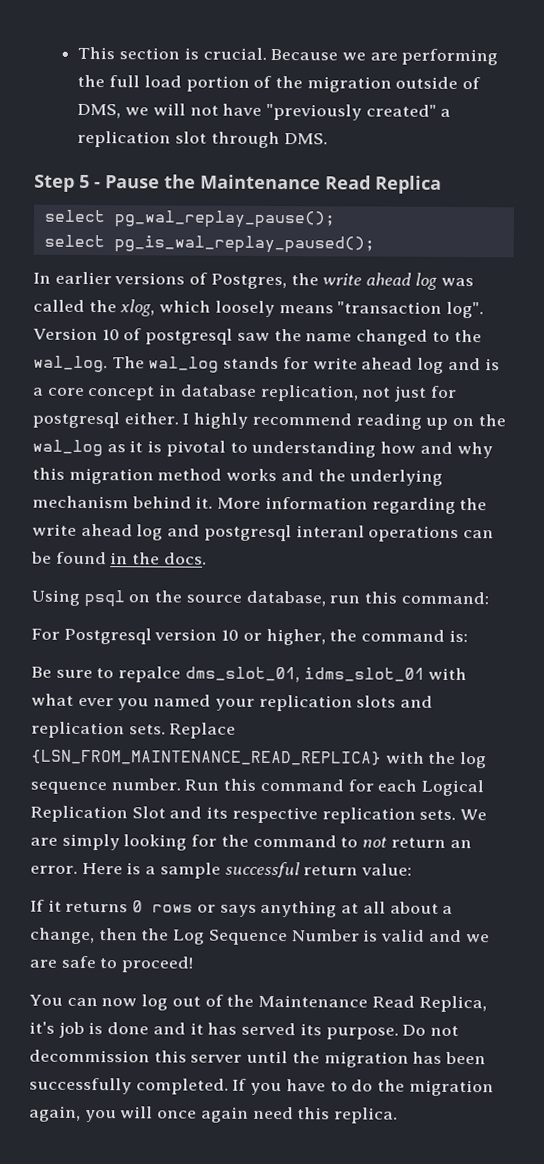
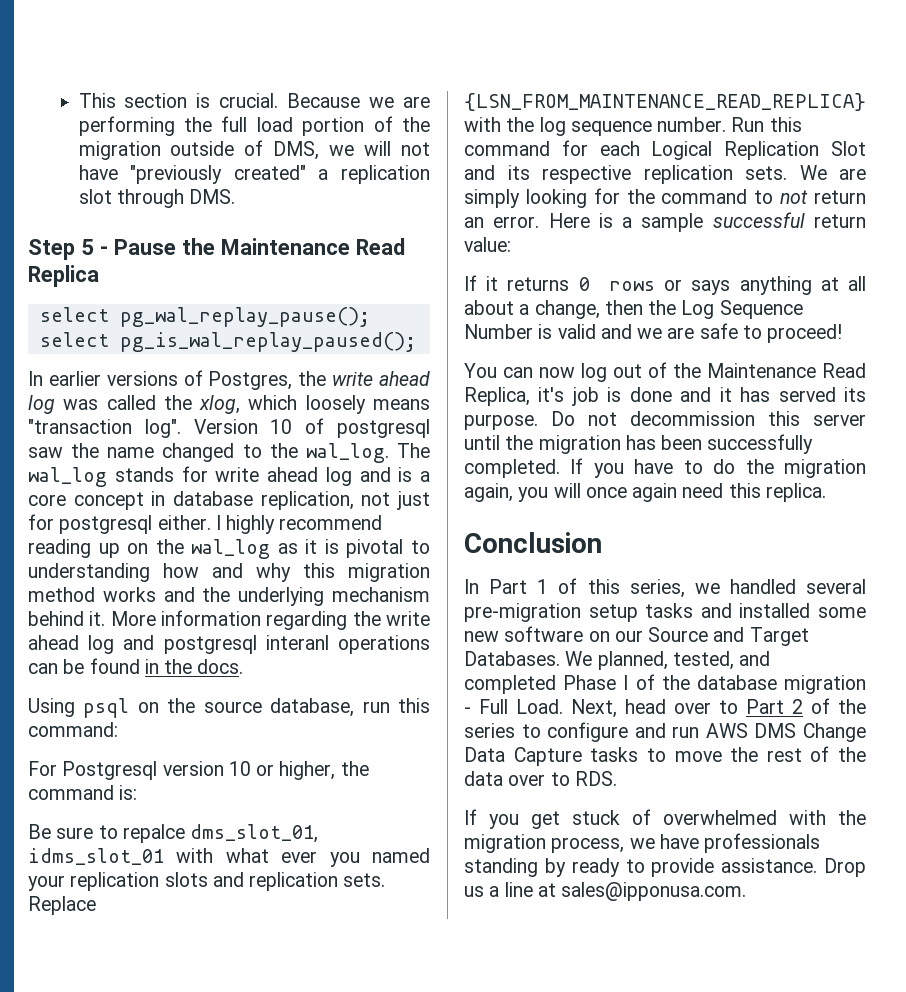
(399, 1115) none -> [464,532,602,553] [464,578,866,598] [464,603,866,622] [464,626,809,646] [464,651,771,670] [464,674,866,694] [464,698,866,718] [464,722,866,742] [464,746,866,766] [464,771,617,786] [464,809,866,829] [464,833,821,853] [464,858,866,877] [464,882,747,901] // Conclusion // In Part 1 of this series, we handled several pre-migration setup tasks and installed some new software on our Source and Target Databases. We planned, tested, and completed Phase I of the database migration - Full Load. Next, head over to Part 2 of the series to configure and run AWS DMS Change Data Capture tasks to move the rest of the data over to RDS. // If you get stuck of overwhelmed with the migration process, we have professionals standing by ready to provide assistance. Drop us a line at sales@ipponusa.com.

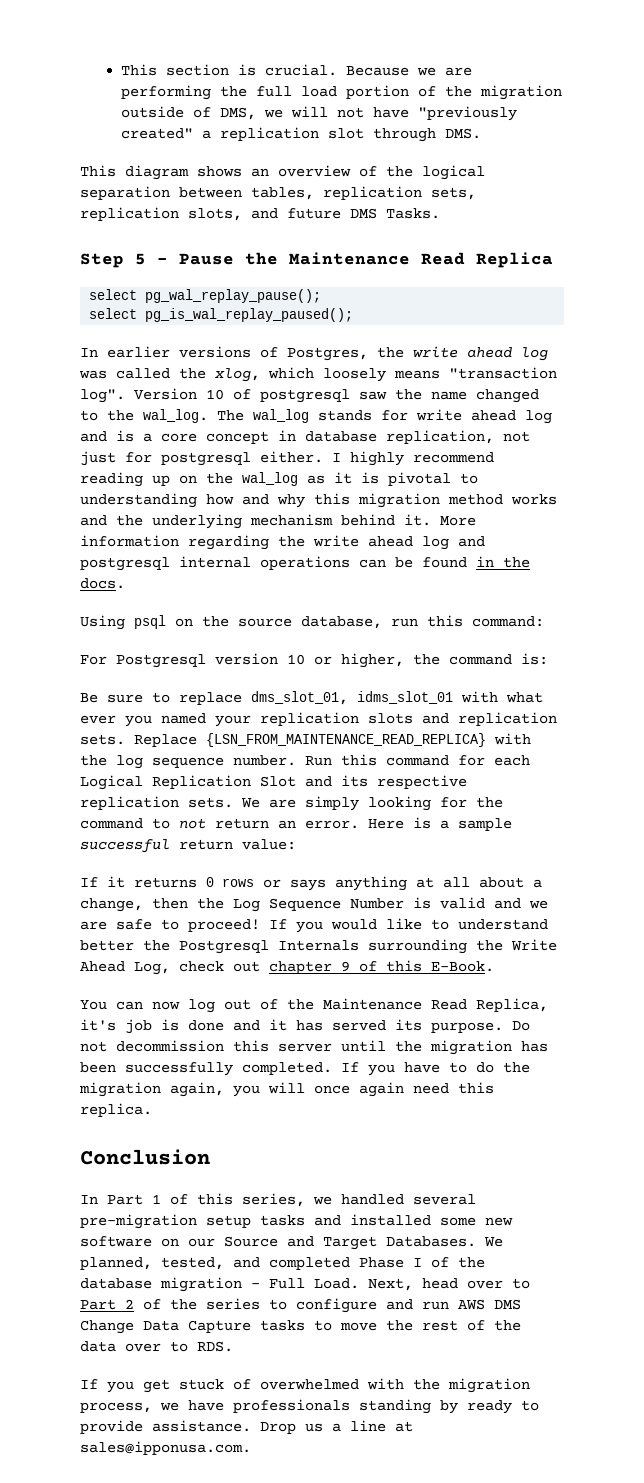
(236, 196) none -> [80,165,485,180] [80,186,476,200] [80,207,440,221] // This diagram shows an overview of the logical separation between tables, replication sets, replication slots, and future DMS Tasks.
[265,635,329,650] interanl -> [179,556,251,568] internal
[122,824,185,843] repalce -> [179,692,242,705] replace
(843, 333) none -> [269,918,548,933] [80,939,557,954] [80,960,494,975] If you would like to understand better the Postgresql Internals surrounding the Write Ahead Log, check out chapter 9 of this E-Book.

